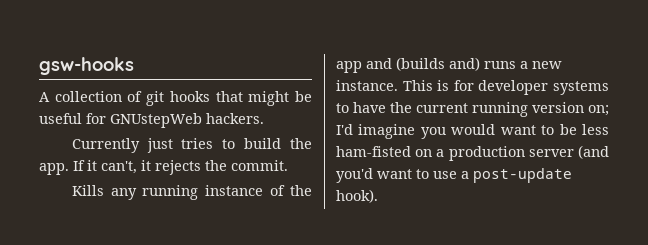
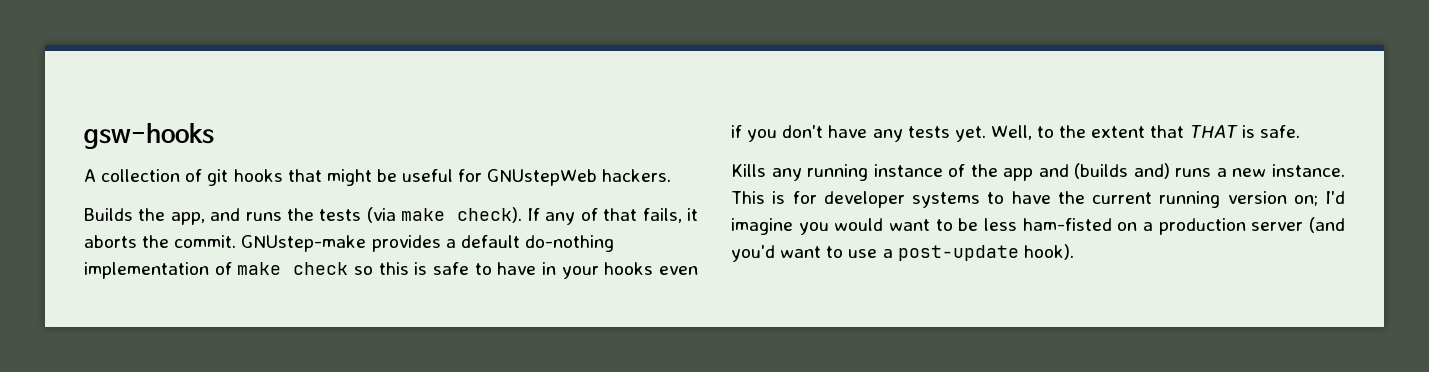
[71,138,312,153] [39,160,288,175] Currently just tries to build the app. If it can't, it rejects the commit. -> [84,207,698,225] [84,235,614,252] [84,262,698,279] [731,125,1300,142] Builds the app, and runs the tests (via make check). If any of that fails, it aborts the commit. GNUstep-make provides a default do-nothing implementation of make check so this is safe to have in your hooks even if you don't have any tests yet. Well, to the extent that THAT is safe.

